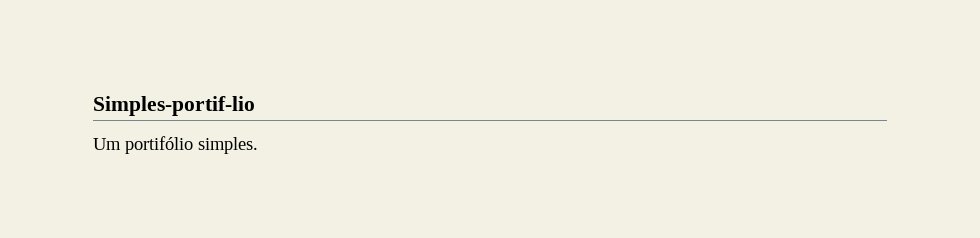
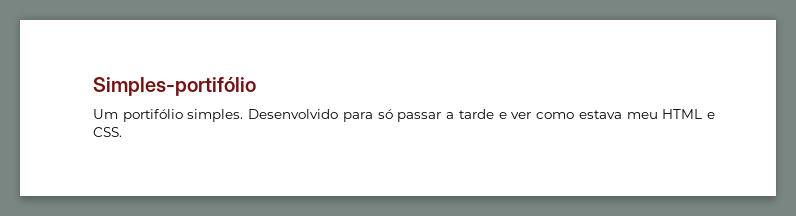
[93,96,255,116] Simples-portif-lio -> [93,77,256,96] Simples-portifólio
(258, 145) none -> [248,109,716,122] [93,127,122,137] Desenvolvido para só passar a tarde e ver como estava meu HTML e CSS.

